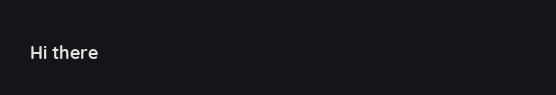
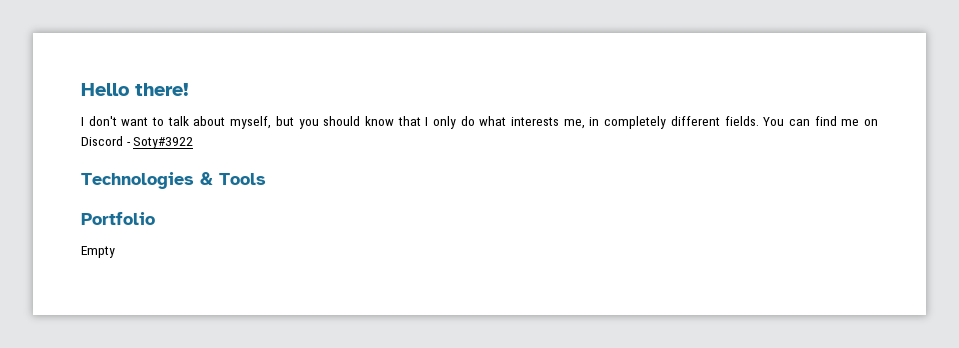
[30,45,98,59] Hi there -> [81,83,189,96] [81,116,879,129] [81,136,194,149] [81,172,266,189] [81,212,155,225] [81,246,115,258] Hello there! // I don't want to talk about myself, but you should know that I only do what interests me, in completely different fields. You can find me on Discord - Soty#3922 // Technologies & Tools // Portfolio // Empty

